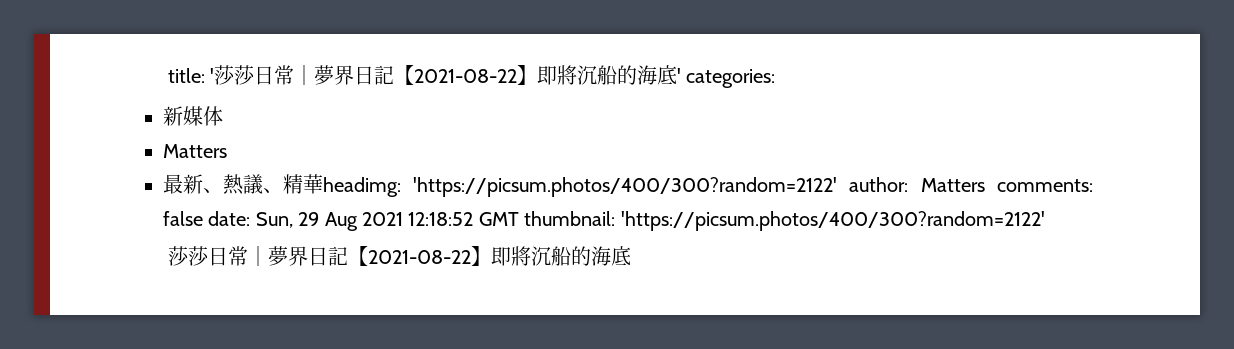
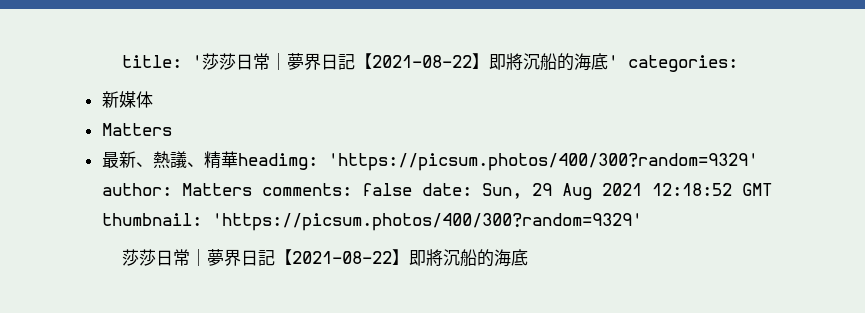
[413,177,838,197] 'https://picsum.photos/400/300?random=2122' -> [327,153,758,171] 'https://picsum.photos/400/300?random=9329'
[620,211,1045,231] 'https://picsum.photos/400/300?random=2122' -> [211,213,642,231] 'https://picsum.photos/400/300?random=9329'

